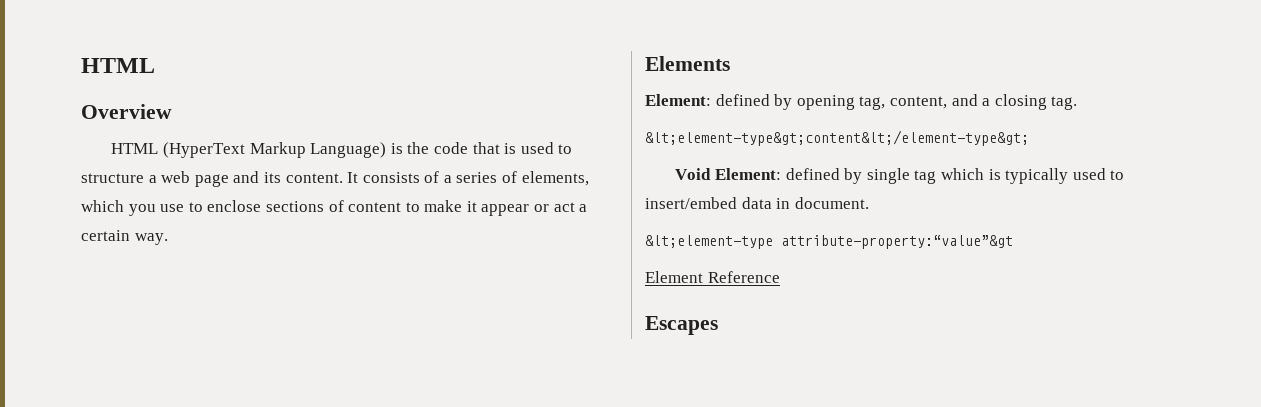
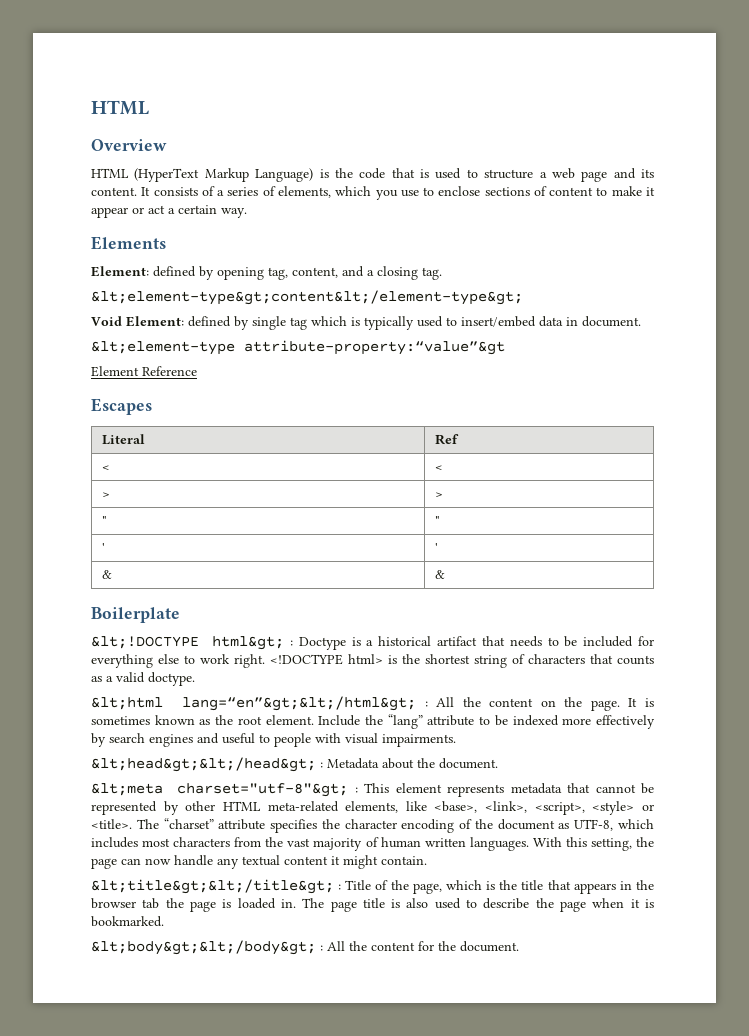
(718, 325) none -> [102,434,146,445] [435,434,460,445] [102,465,111,471] [435,465,444,471] [102,492,111,498] [435,492,444,498] [102,516,108,525] [435,516,441,525] [102,543,106,552] [435,543,439,552] [102,570,113,579] [435,570,446,579] [91,607,180,623] [91,636,654,650] [91,654,654,668] [91,672,195,686] [91,696,655,711] [91,714,656,729] [91,733,456,747] [91,757,498,772] [91,783,654,797] [91,801,654,815] [91,818,654,833] [91,837,654,851] [91,855,427,869] [91,879,654,894] [91,898,654,912] [91,916,164,927] [91,940,519,955] // Literal | Ref // < | < // > | > // " | " // ' | ' // & | & // Boilerplate // &lt;!DOCTYPE html&gt; : Doctype is a historical artifact that needs to be included for everything else to work right. <!DOCTYPE html> is the shortest string of characters that counts as a valid doctype. // &lt;html lang=“en”&gt;&lt;/html&gt; : All the content on the page. It is sometimes known as the root element. Include the “lang” attribute to be indexed more effectively by search engines and useful to people with visual impairments. // &lt;head&gt;&lt;/head&gt; : Metadata about the document. // &lt;meta charset="utf-8"&gt; : This element represents metadata that cannot be represented by other HTML meta-related elements, like <base>, <link>, <script>, <style> or <title>. The “charset” attribute specifies the character encoding of the document as UTF-8, which includes most characters from the vast majority of human written languages. With this setting, the page can now handle any textual content it might contain. // &lt;title&gt;&lt;/title&gt; : Title of the page, which is the title that appears in the browser tab the page is loaded in. The page title is also used to describe the page when it is bookmarked. // &lt;body&gt;&lt;/body&gt; : All the content for the document.

